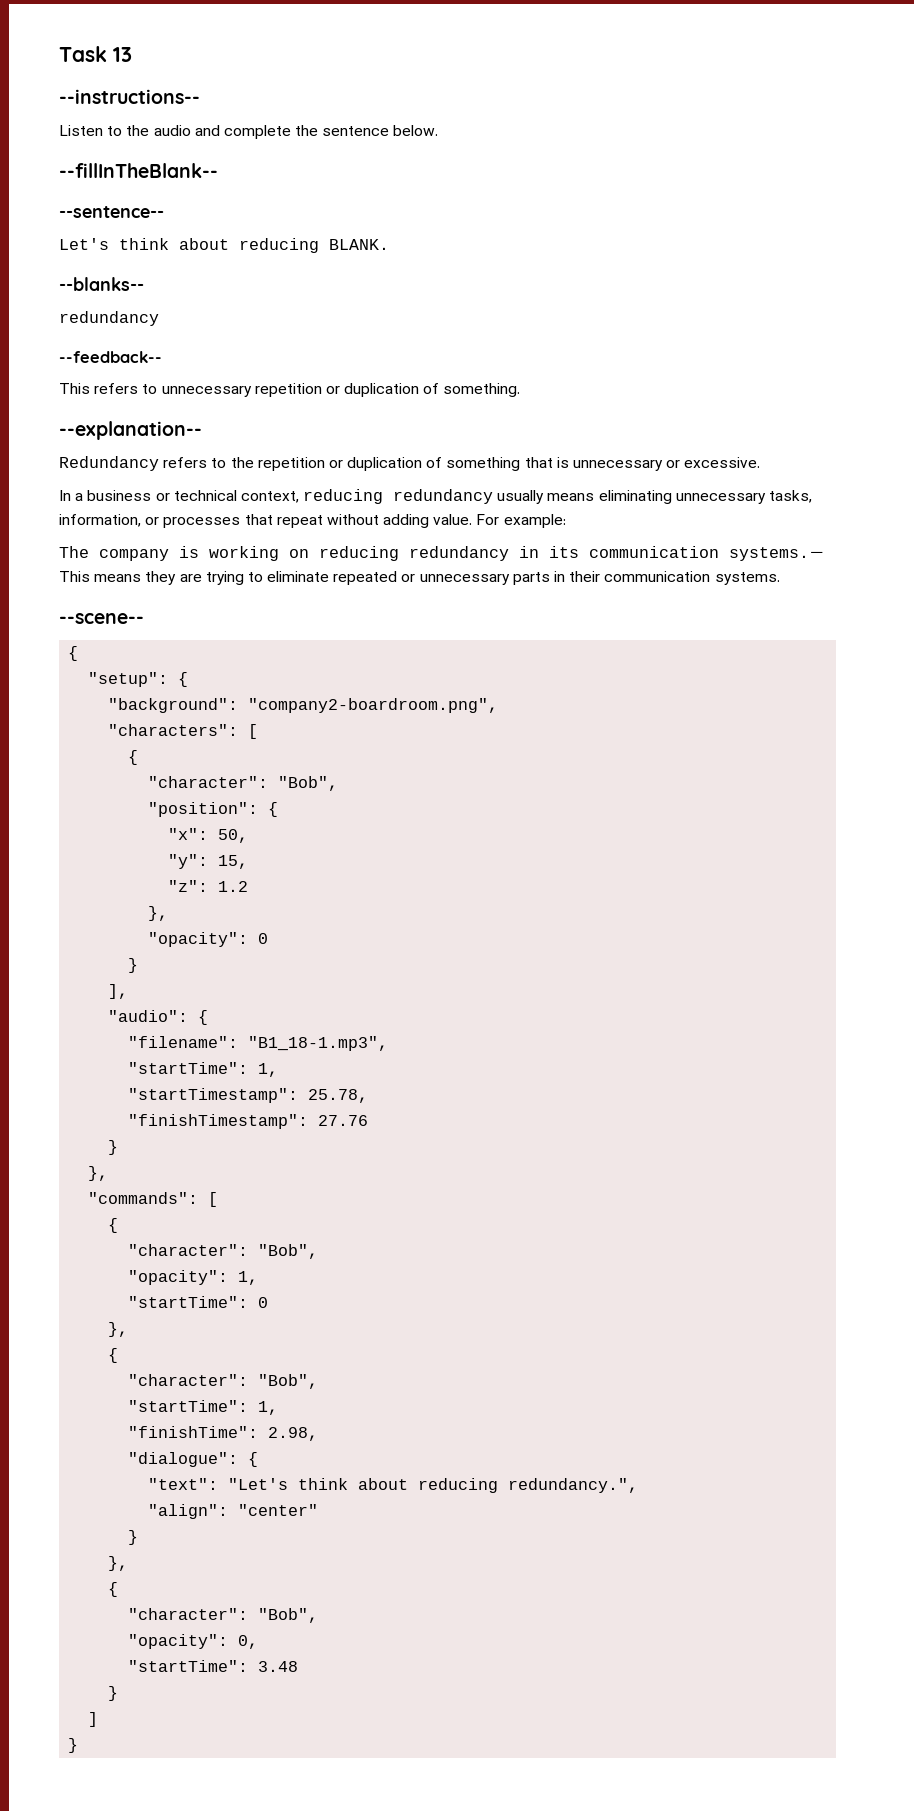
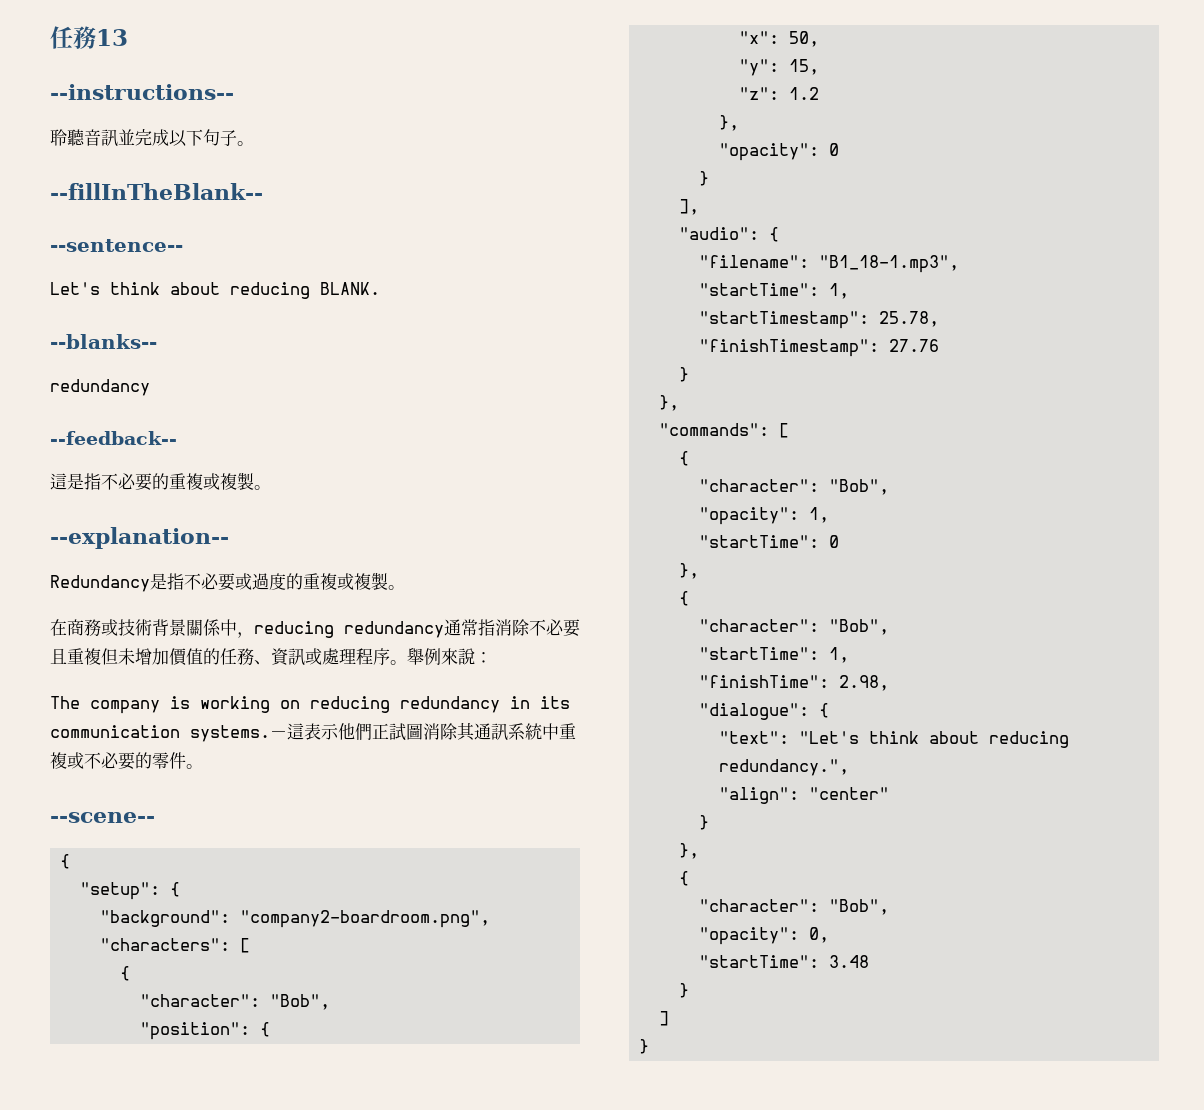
[59,46,107,62] Task -> [50,26,96,49] 任務
[59,125,439,139] Listen to the audio and complete the sentence below. -> [50,129,254,147] 聆聽音訊並完成以下句子。
[59,383,521,397] [59,421,202,440] [59,456,761,471] [59,489,813,504] [59,514,566,528] This refers to unnecessary repetition or duplication of something. // --explanation-- // Redundancy refers to the repetition or duplication of something that is unnecessary or excessive. // In a business or technical context, reducing redundancy usually means eliminating unnecessary tasks, information, or processes that repeat without adding value. For example: -> [50,472,271,491] [50,527,229,549] [50,572,405,592] [50,619,580,638] [50,647,492,666] 這是指不必要的重複或複製。 // --explanation-- // Redundancy是指不必要或過度的重複或複製。 // 在商務或技術背景關係中，reducing redundancy通常指消除不必要且重複但未增加價值的任務、資訊或處理程序。舉例來說：
[59,571,780,585] This means they are trying to eliminate repeated or unnecessary parts in their communication systems. -> [287,722,576,741] [50,752,203,770] 這表示他們正試圖消除其通訊系統中重複或不必要的零件。

